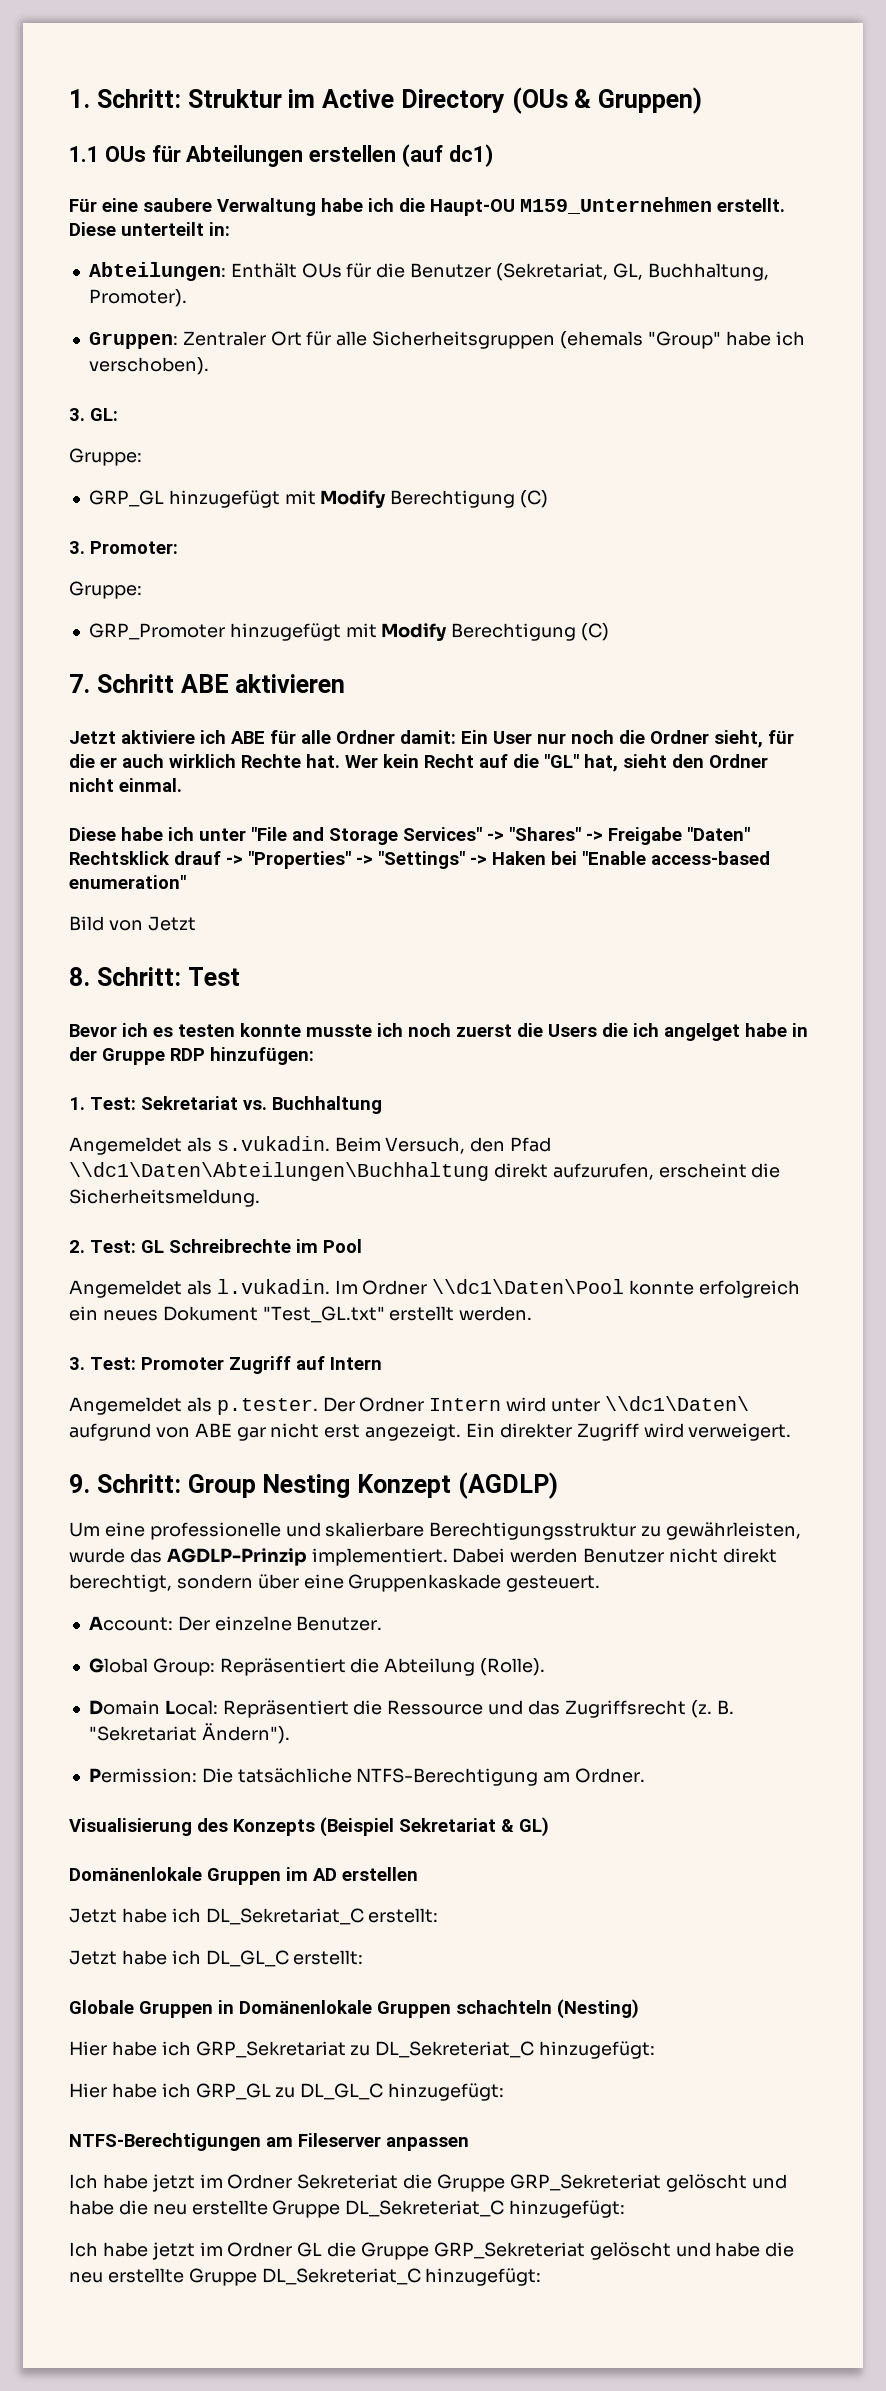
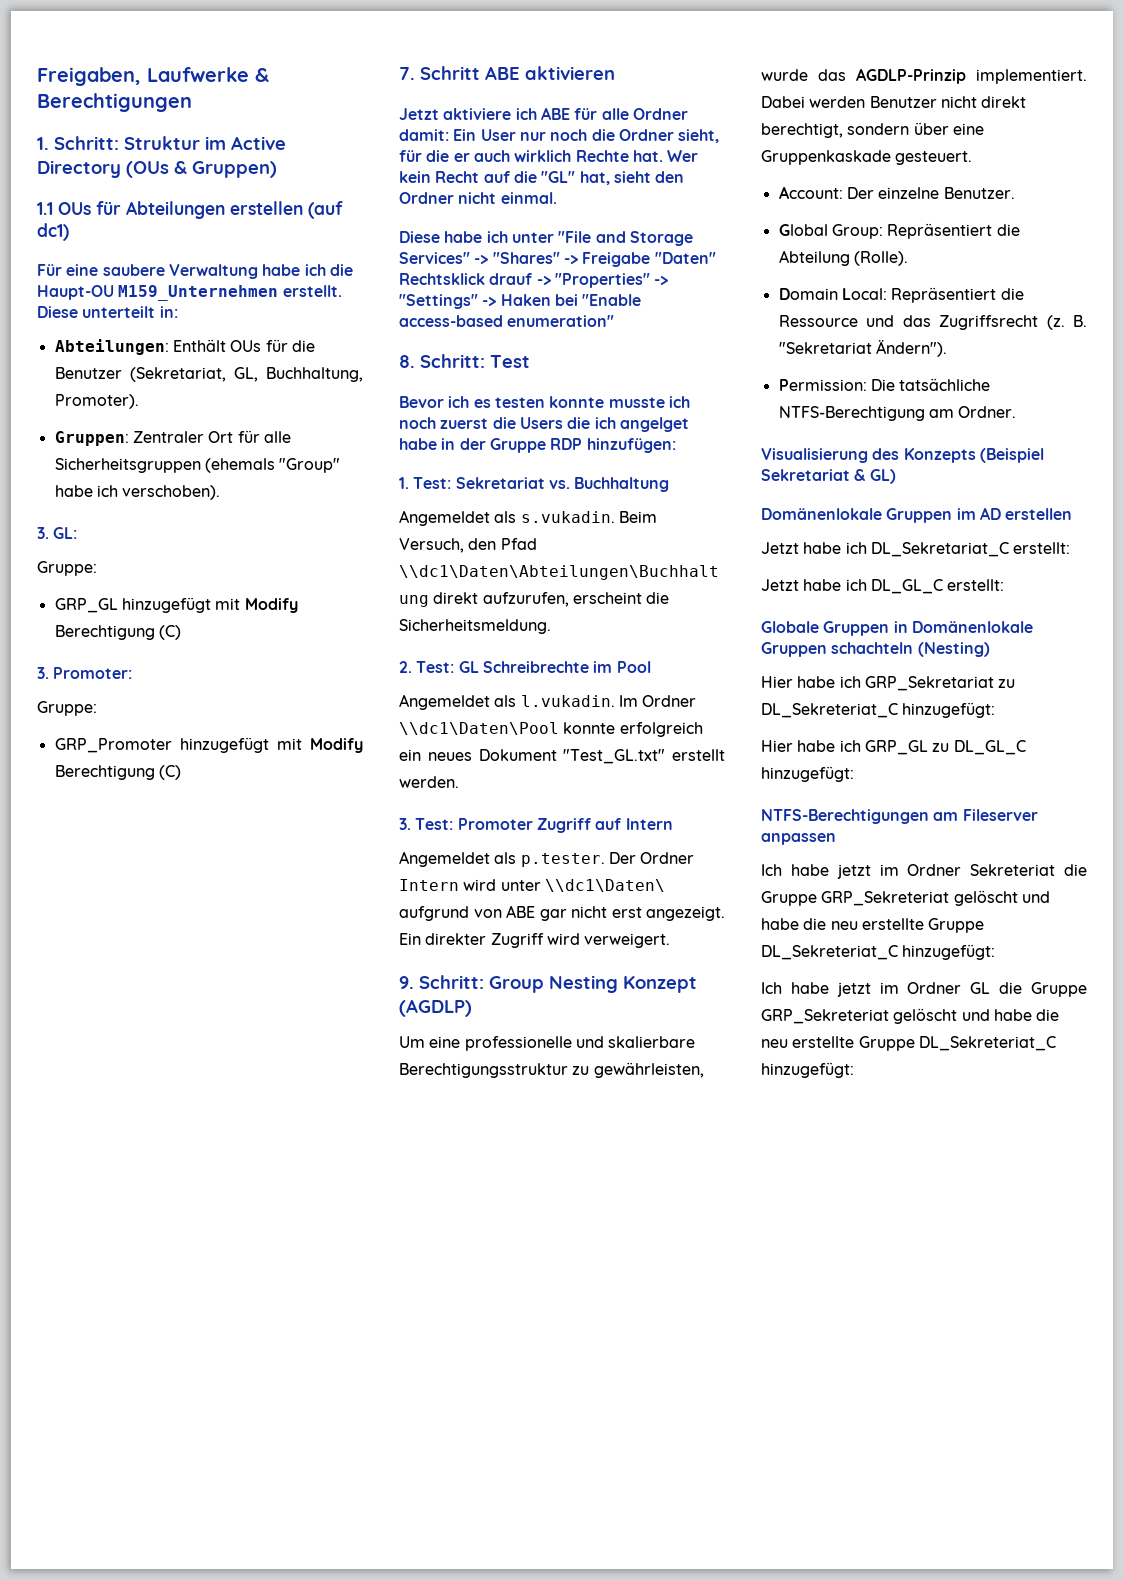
(69, 98) none -> [37,67,269,86] [37,93,192,112] Freigaben, Laufwerke & Berechtigungen //
[69,916,196,931] // Bild von Jetzt -> (615, 321) none

